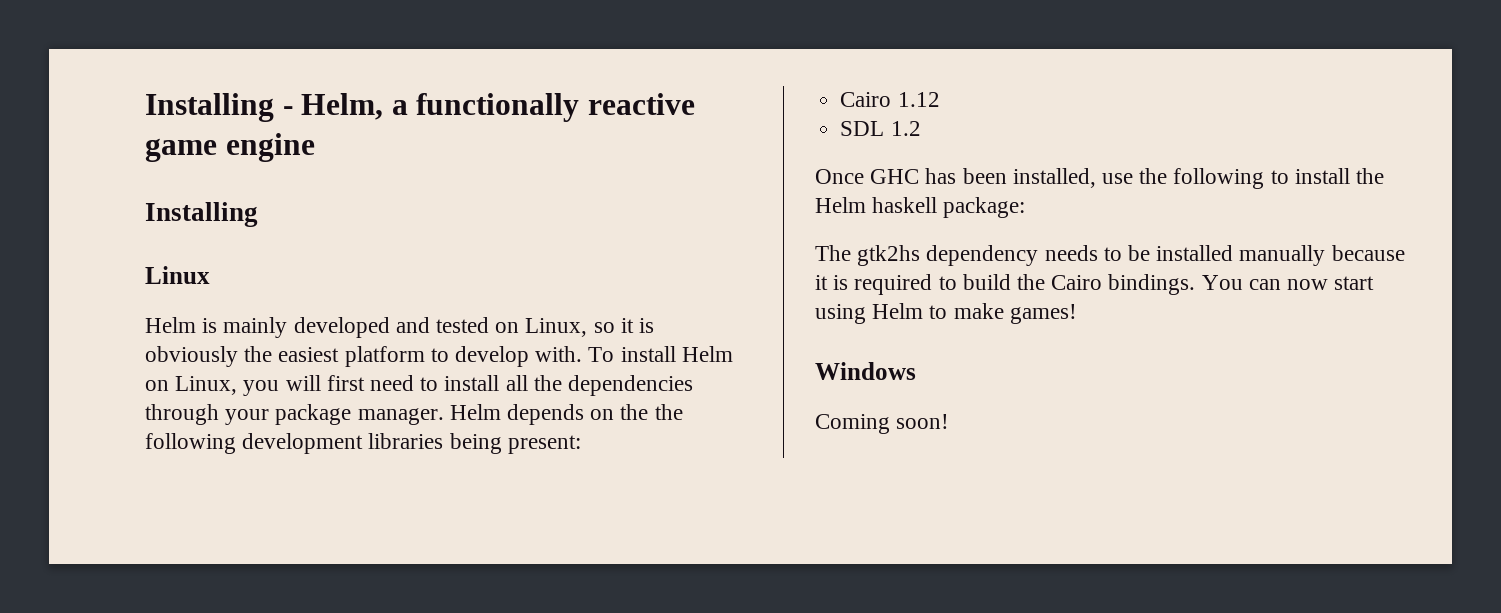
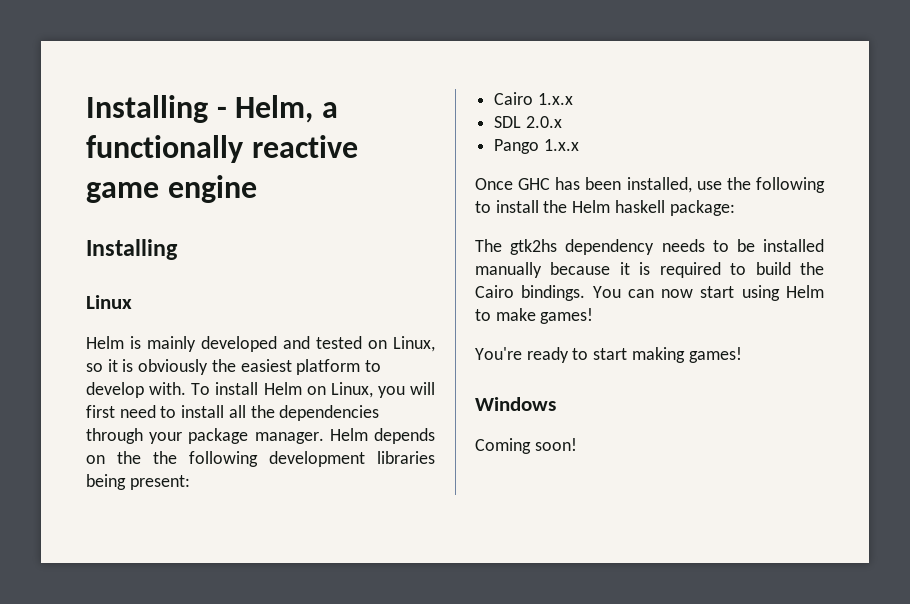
[897,92,940,107] 1.12 -> [537,93,573,105] 1.x.x
[890,121,921,136] 1.2 -> [525,116,562,128] [494,139,579,154] 2.0.x // Pango 1.x.x
(1077, 314) none -> [475,347,742,363] // You're ready to start making games!

